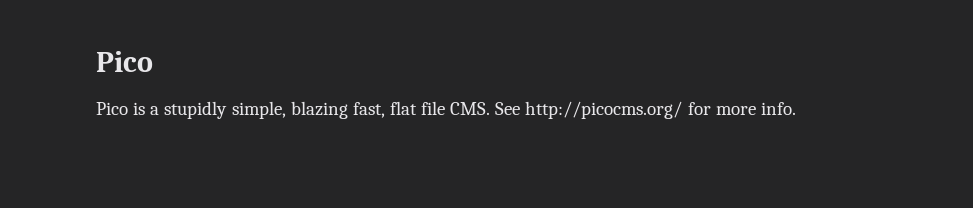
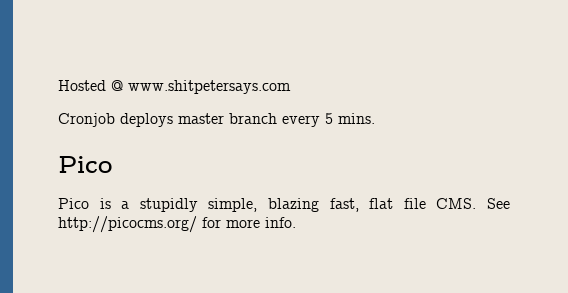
(96, 61) none -> [58,80,291,94] [58,113,375,127] Hosted @ www.shitpetersays.com // Cronjob deploys master branch every 5 mins. //

